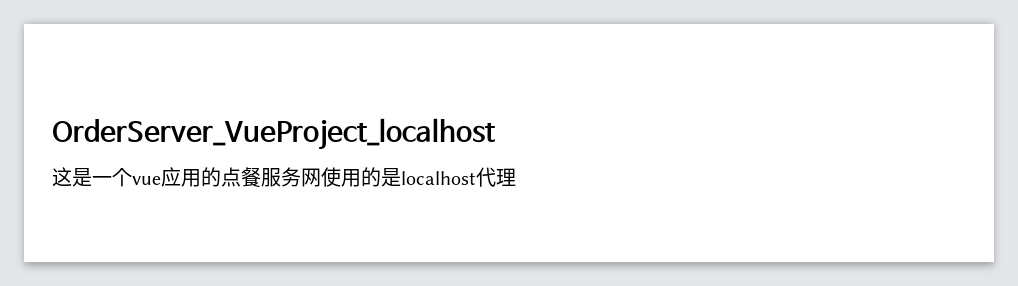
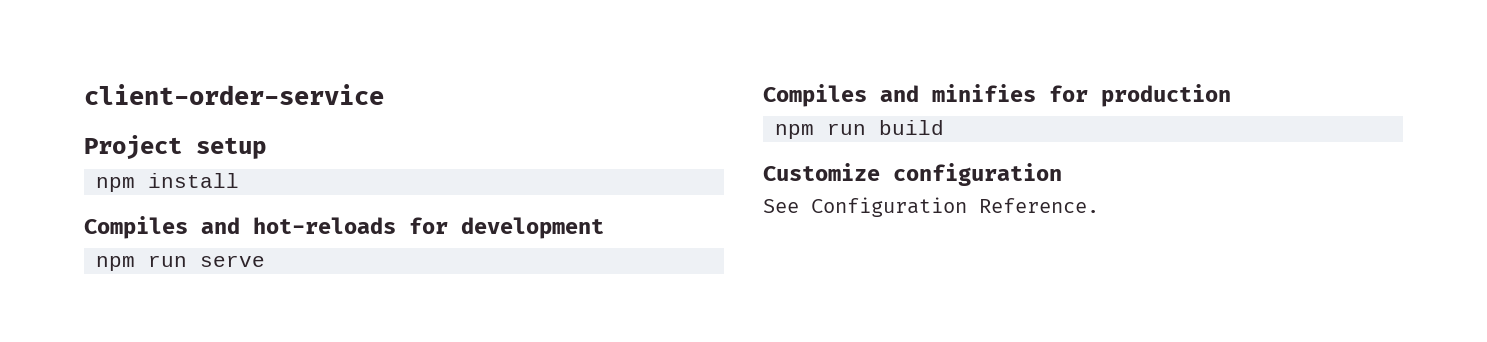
[52,118,495,150] [52,167,516,187] OrderServer_VueProject_localhost // 这是一个vue应用的点餐服务网使用的是localhost代理 -> [84,84,384,105] [84,135,266,160] [96,173,239,192] [84,216,604,239] [96,255,265,271] [763,84,1231,107] [775,120,944,139] [763,163,1062,186] [763,197,1099,217] client-order-service // Project setup // npm install // Compiles and hot-reloads for development // npm run serve // Compiles and minifies for production // npm run build // Customize configuration // See Configuration Reference.

